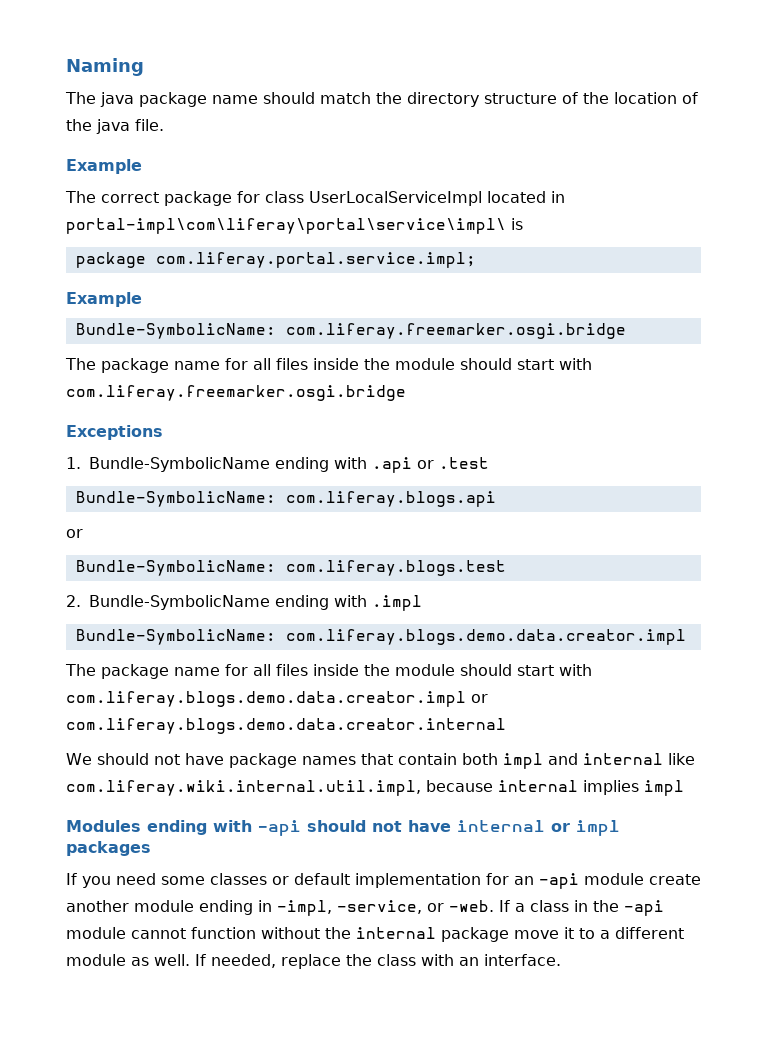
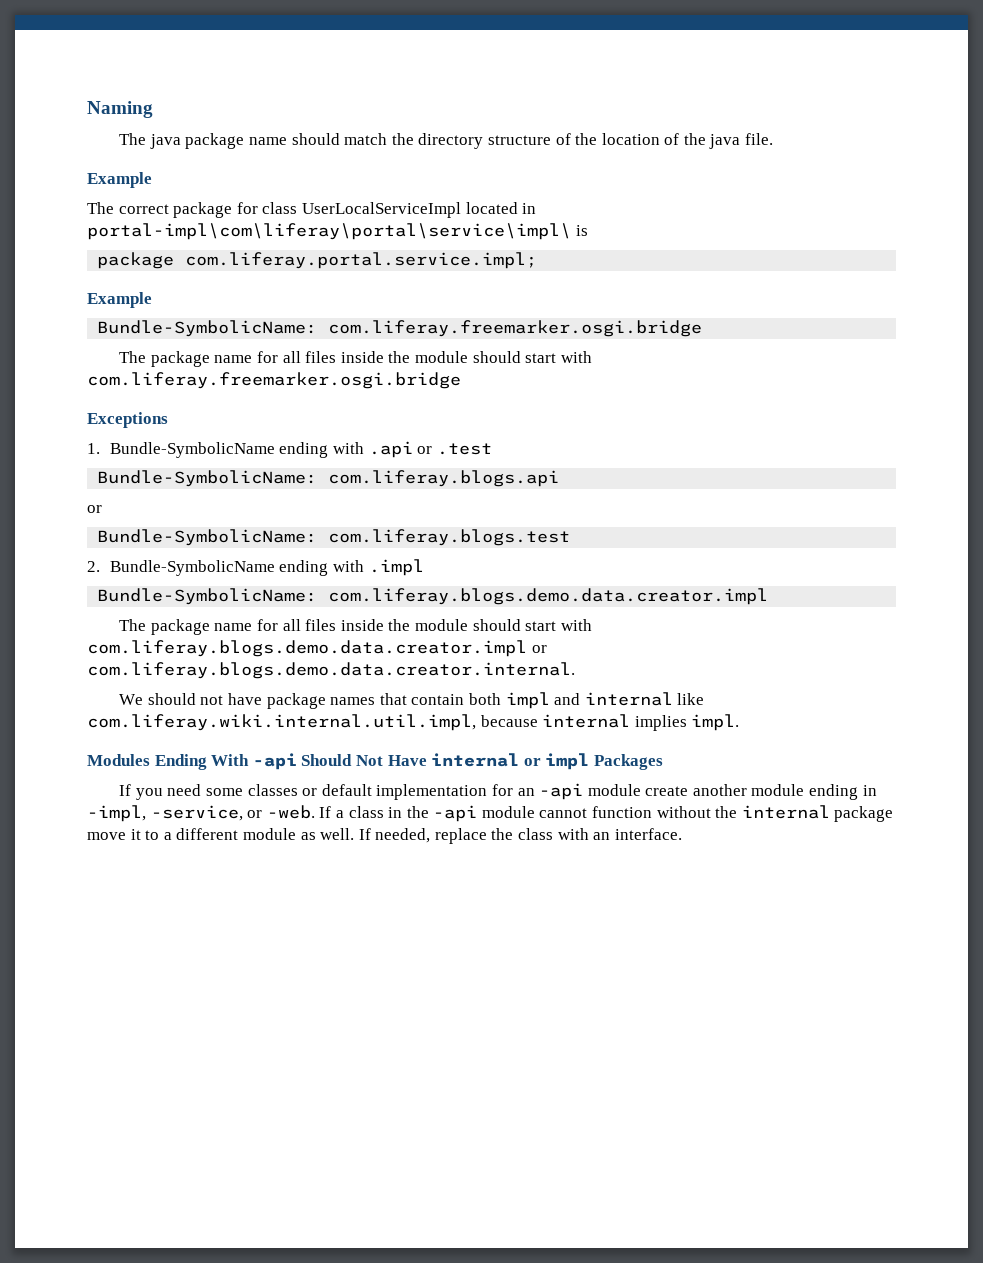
[66,718,506,734] com.liferay.blogs.demo.data.creator.internal -> [87,662,575,679] com.liferay.blogs.demo.data.creator.internal.
[644,780,684,796] impl -> [691,714,740,731] impl.
[147,820,451,836] ending with -api should not have -> [154,753,427,770] Ending With -api Should Not Have
[66,841,151,856] packages -> [593,754,663,770] Packages

